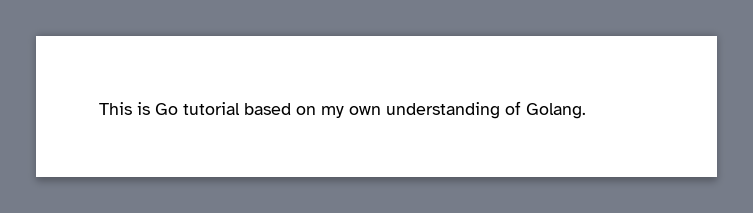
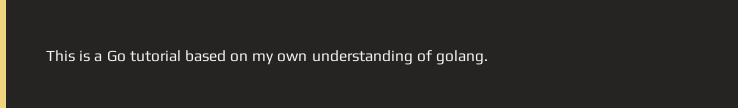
(150, 108) none -> [94,53,103,62] a
[526,103,586,119] Golang. -> [436,50,489,65] golang.

